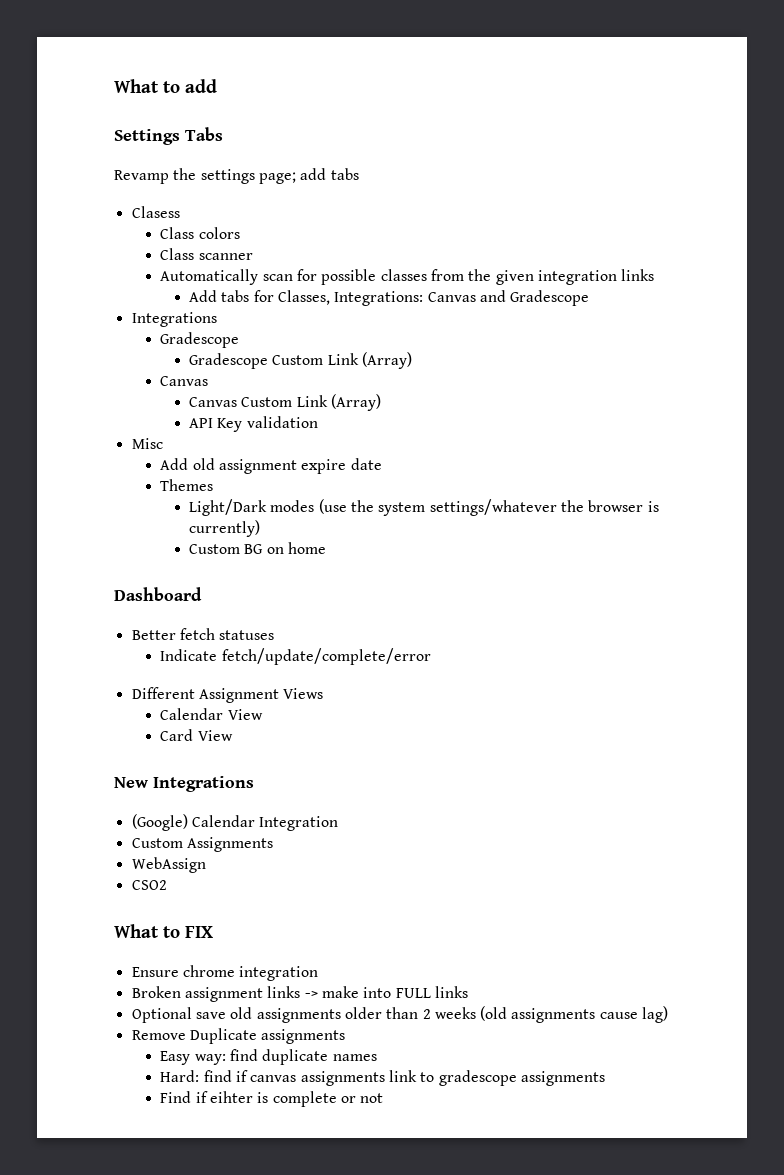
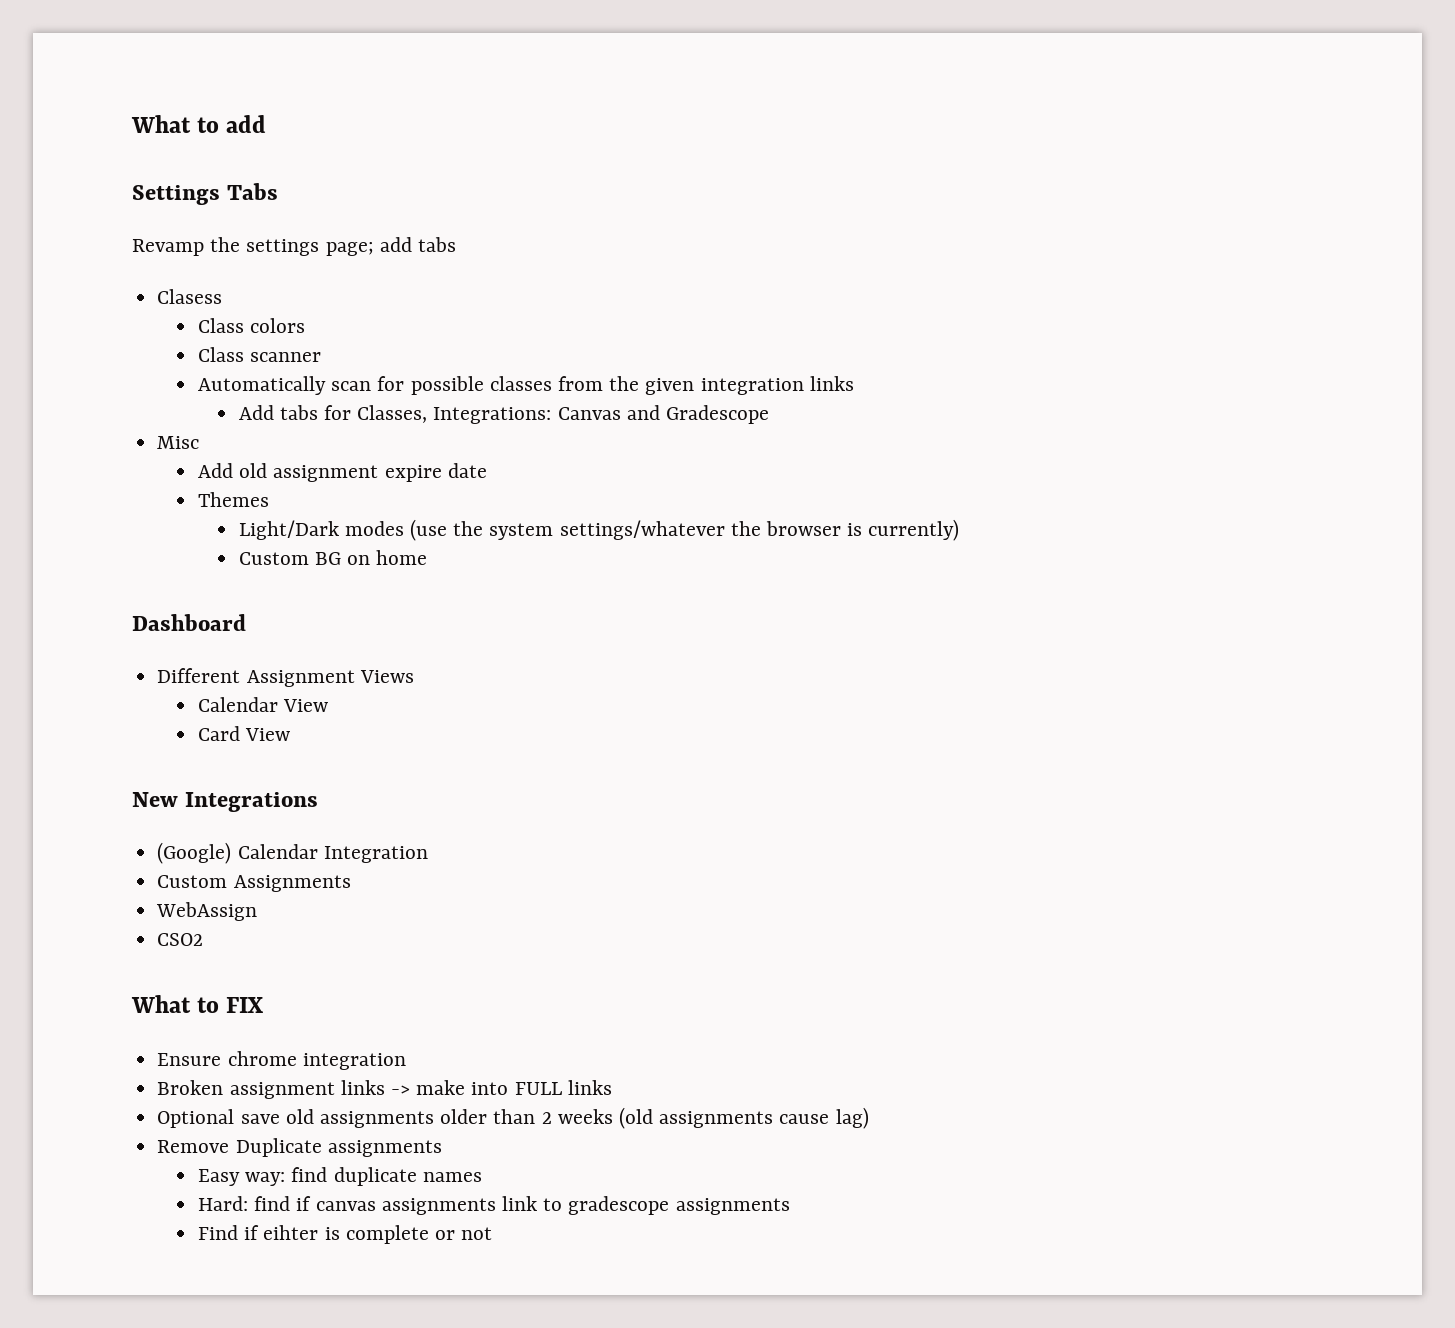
[131,312,217,327] [160,332,240,348] [189,352,412,369] [160,376,209,386] [189,394,381,411] [189,416,318,432] // Integrations // Gradescope // Gradescope Custom Link (Array) // Canvas // Canvas Custom Link (Array) // API Key validation -> (770, 414) none
[131,628,275,640] [160,648,431,665] // Better fetch statuses // Indicate fetch/update/complete/error -> (246, 622) none

